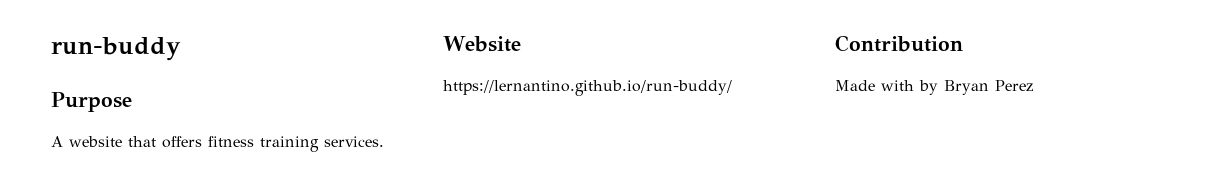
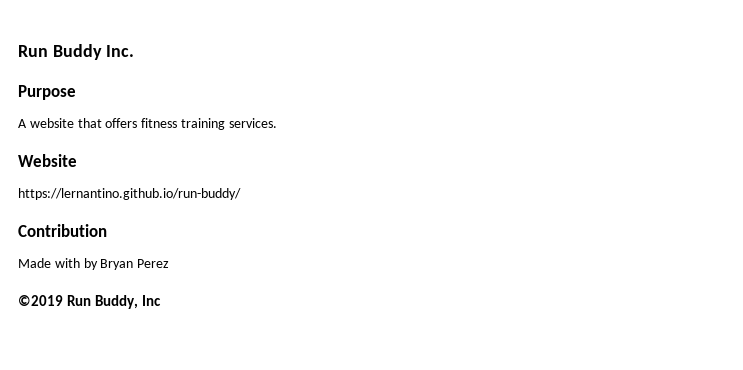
[51,37,181,61] run-buddy -> [18,44,135,60] Run Buddy Inc.
(1033, 86) none -> [18,295,162,309] // ©2019 Run Buddy, Inc

